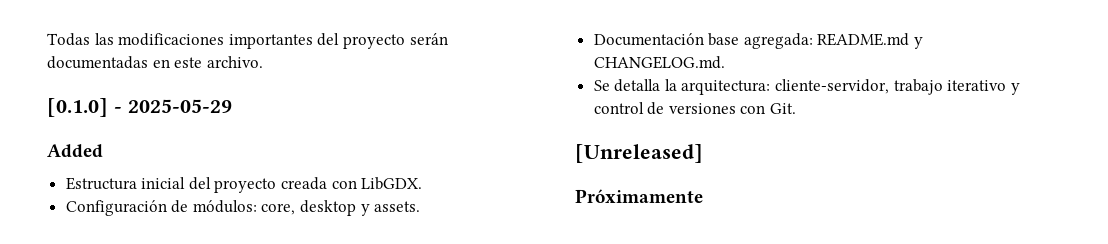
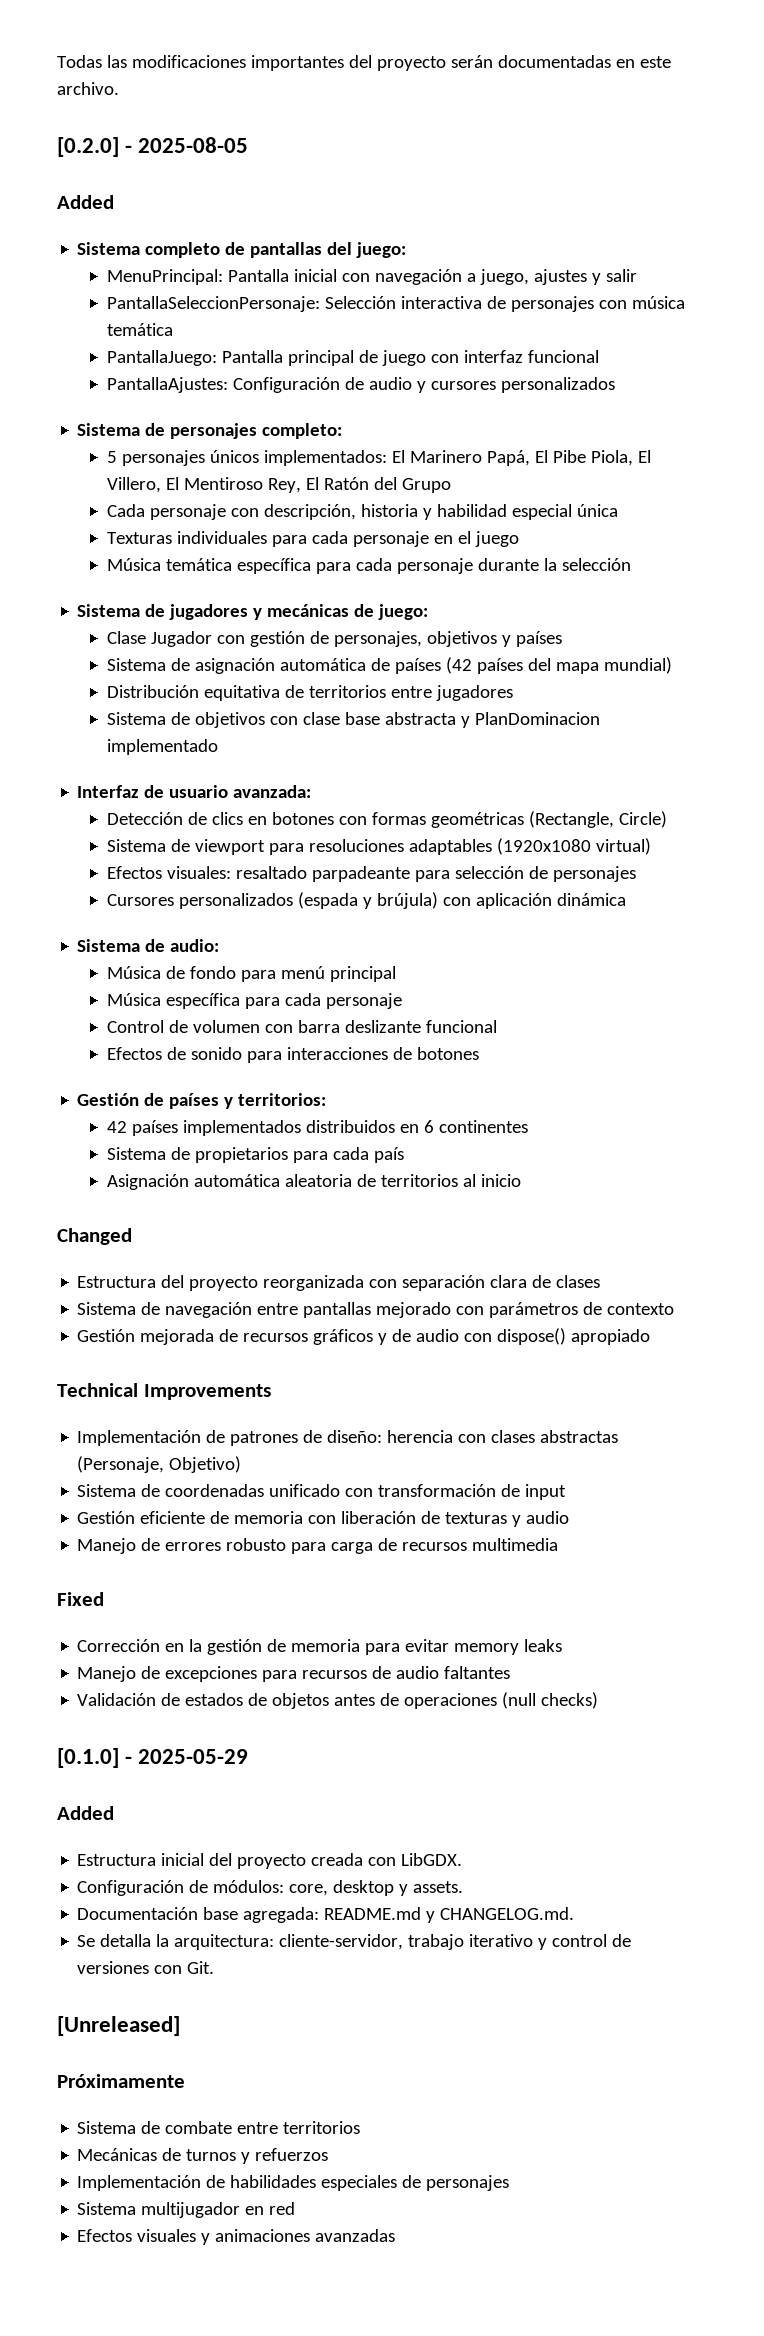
(263, 62) none -> [57,137,249,157] [57,195,114,209] [77,242,407,258] [107,269,638,285] [107,296,686,312] [107,323,174,336] [107,350,600,366] [107,377,616,393] [77,423,343,439] [107,450,652,466] [107,477,452,493] [107,504,619,520] [107,531,520,547] [107,558,632,574] [77,604,429,620] [107,631,563,647] [107,657,673,674] [107,685,514,701] [107,712,601,728] [107,739,219,755] [77,785,312,798] [107,811,668,828] [107,838,652,855] [107,866,637,882] [107,892,627,909] [77,939,220,952] [107,966,397,982] [107,993,403,1009] [107,1020,498,1033] [107,1047,480,1063] [77,1093,327,1109] [107,1120,529,1136] [107,1147,405,1163] [107,1174,522,1190] [57,1228,132,1245] [77,1275,601,1291] [77,1302,675,1318] [77,1328,651,1345] [57,1383,271,1400] [77,1430,619,1446] [77,1456,242,1473] [77,1484,567,1500] [77,1511,570,1527] [77,1538,559,1554] [57,1592,104,1606] [77,1639,563,1655] [77,1666,511,1682] [77,1692,599,1709] // [0.2.0] - 2025-08-05 // Added // Sistema completo de pantallas del juego: // MenuPrincipal: Pantalla inicial con navegación a juego, ajustes y salir // PantallaSeleccionPersonaje: Selección interactiva de personajes con música temática // PantallaJuego: Pantalla principal de juego con interfaz funcional // PantallaAjustes: Configuración de audio y cursores personalizados // Sistema de personajes completo: // 5 personajes únicos implementados: El Marinero Papá, El Pibe Piola, El Villero, El Mentiroso Rey, El Ratón del Grupo // Cada personaje con descripción, historia y habilidad especial única // Texturas individuales para cada personaje en el juego // Música temática específica para cada personaje durante la selección // Sistema de jugadores y mecánicas de juego: // Clase Jugador con gestión de personajes, objetivos y países // Sistema de asignación automática de países (42 países del mapa mundial) // Distribución equitativa de territorios entre jugadores // Sistema de objetivos con clase base abstracta y PlanDominacion implementado // Interfaz de usuario avanzada: // Detección de clics en botones con formas geométricas (Rectangle, Circle) // Sistema de viewport para resoluciones adaptables (1920x1080 virtual) // Efectos visuales: resaltado parpadeante para selección de personajes // Cursores personalizados (espada y brújula) con aplicación dinámica // Sistema de audio: // Música de fondo para menú principal // Música específica para cada personaje // Control de volumen con barra deslizante funcional // Efectos de sonido para interacciones de botones // Gestión de países y territorios: // 42 países implementados distribuidos en 6 continentes // Sistema de propietarios para cada país // Asignación automática aleatoria de territorios al inicio // Changed // Estructura del proyecto reorganizada con separación clara de clases // Sistema de navegación entre pantallas mejorado con parámetros de contexto // Gestión mejorada de recursos gráficos y de audio con dispose() apropiado // Technical Improvements // Implementación de patrones de diseño: herencia con clases abstractas (Personaje, Objetivo) // Sistema de coordenadas unificado con transformación de input // Gestión eficiente de memoria con liberación de texturas y audio // Manejo de errores robusto para carga de recursos multimedia // Fixed // Corrección en la gestión de memoria para evitar memory leaks // Manejo de excepciones para recursos de audio faltantes // Validación de estados de objetos antes de operaciones (null checks)
(703, 196) none -> [77,2121,361,2134] [77,2148,329,2164] [77,2175,510,2191] [77,2202,296,2218] [77,2229,396,2245] // Sistema de combate entre territorios // Mecánicas de turnos y refuerzos // Implementación de habilidades especiales de personajes // Sistema multijugador en red // Efectos visuales y animaciones avanzadas

